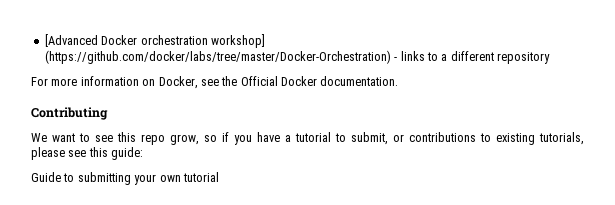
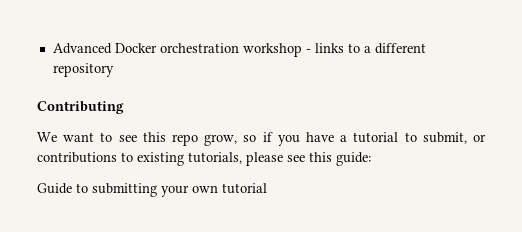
[44,34,98,47] [Advanced -> [52,43,112,54] Advanced
[210,34,265,48] [44,50,391,64] workshop] (https://github.com/docker/labs/tree/master/Docker-Orchestration) -> [242,43,302,57] workshop
[31,76,399,89] // For more information on Docker, see the Official Docker documentation. -> (114, 70) none

